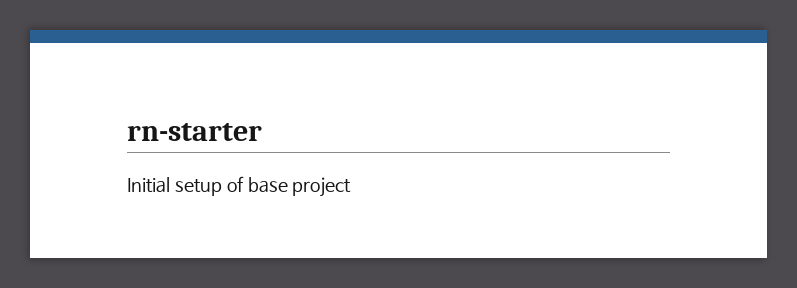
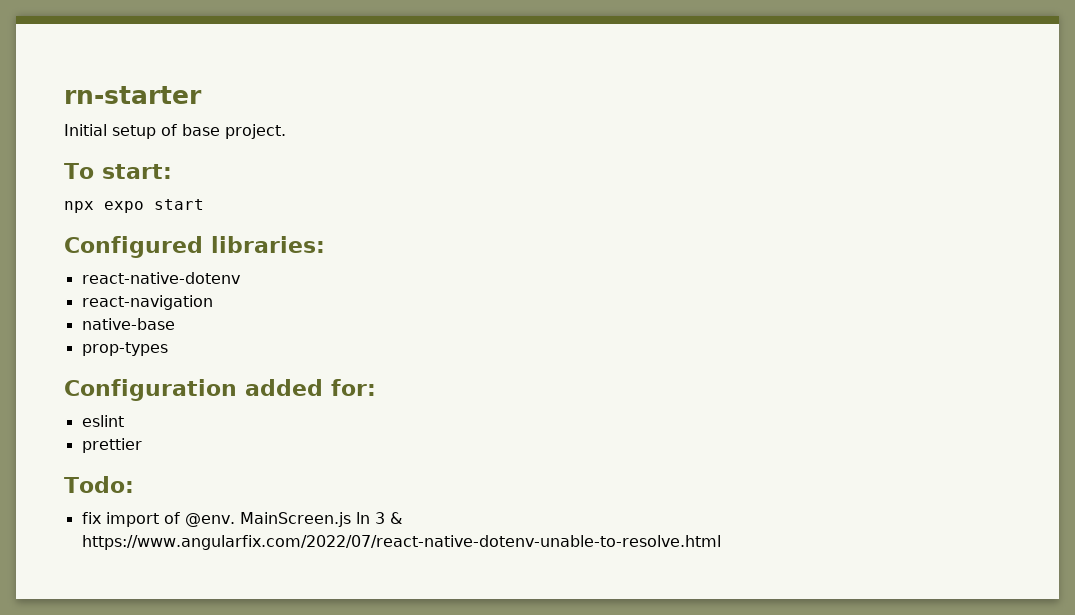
[292,177,352,197] project -> [225,124,286,139] [64,163,172,179] [64,199,204,213] [64,236,325,258] [81,272,240,284] [81,295,213,310] [81,318,175,330] [81,342,168,356] [64,379,376,401] [81,415,124,427] [81,438,142,453] [64,476,134,493] [81,512,402,527] [81,535,721,550] project. // To start: // npx expo start // Configured libraries: // react-native-dotenv // react-navigation // native-base // prop-types // Configuration added for: // eslint // prettier // Todo: // fix import of @env. MainScreen.js ln 3 & https://www.angularfix.com/2022/07/react-native-dotenv-unable-to-resolve.html

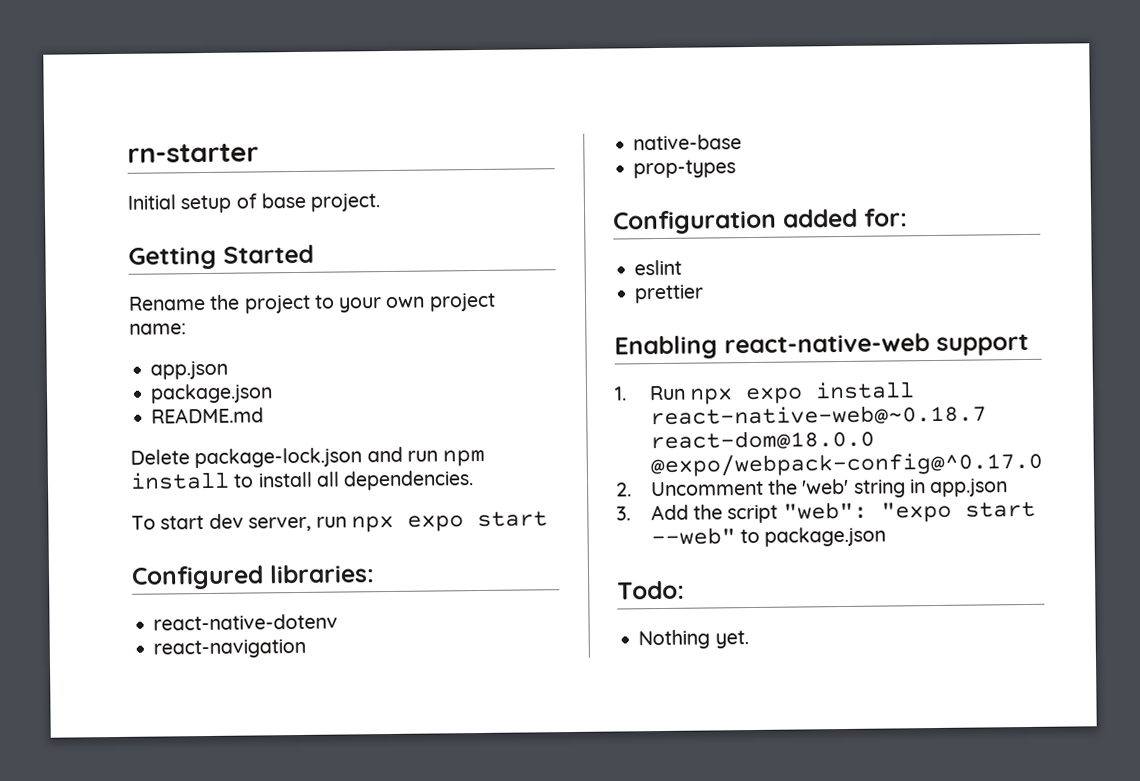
[64,163,172,179] To start: // -> [128,244,314,270] [128,292,496,314] [129,323,187,335] [150,360,229,380] [150,383,274,404] [151,407,265,424] [130,446,486,469] [130,470,475,491] [131,513,348,532] Getting Started // Rename the project to your own project name: // app.json // package.json // README.md // Delete package-lock.json and run npm install to install all dependencies. // To start dev server, run
[64,476,134,493] [81,512,402,527] [81,535,721,550] Todo: // fix import of @env. MainScreen.js ln 3 & https://www.angularfix.com/2022/07/react-native-dotenv-unable-to-resolve.html -> [614,333,1029,360] [614,381,916,405] [649,404,987,427] [649,429,875,451] [649,451,1043,478] [616,478,1009,498] [616,501,1036,524] [650,526,887,547] [617,580,685,600] [638,629,749,650] Enabling react-native-web support // 1. Run npx expo install react-native-web@~0.18.7 react-dom@18.0.0 @expo/webpack-config@^0.17.0 // 2. Uncomment the 'web' string in app.json // 3. Add the script "web": "expo start --web" to package.json // Todo: // Nothing yet.

